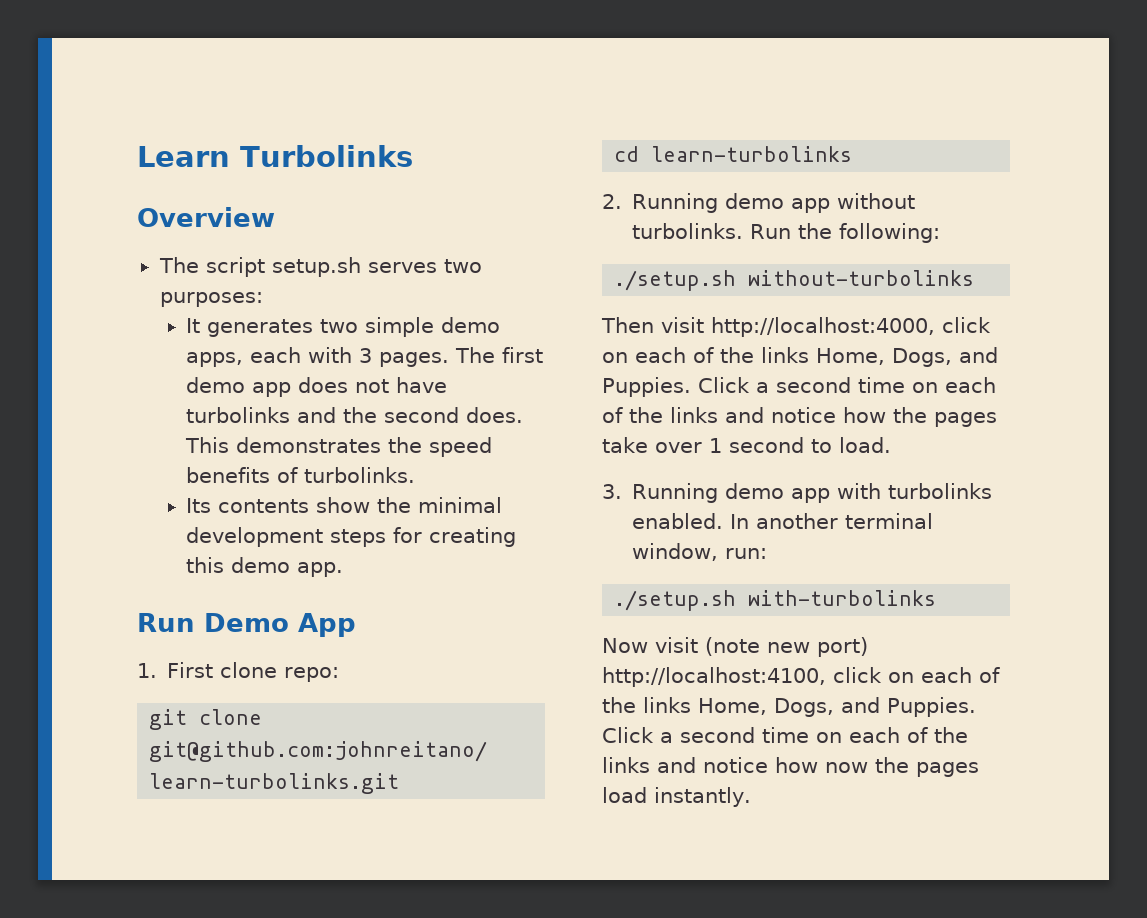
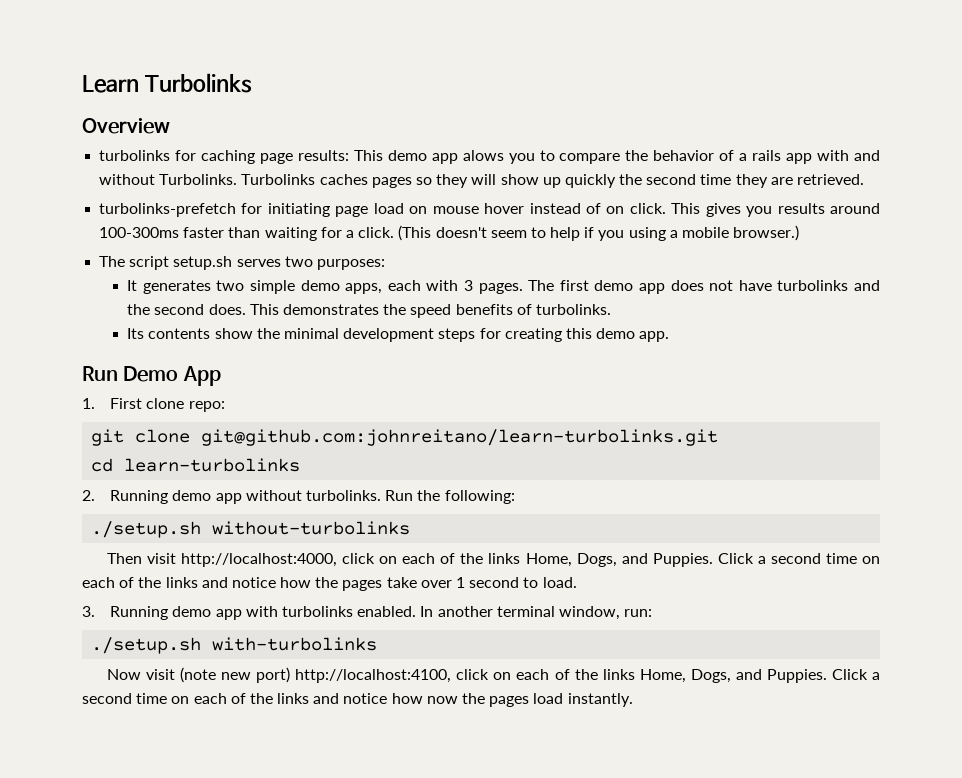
(275, 217) none -> [99,150,881,164] [99,174,865,188] [99,203,881,217] [99,225,800,241] // turbolinks for caching page results: This demo app alows you to compare the behavior of a rails app with and without Turbolinks. Turbolinks caches pages so they will show up quickly the second time they are retrieved. // turbolinks-prefetch for initiating page load on mouse hover instead of on click. This gives you results around 100-300ms faster than waiting for a click. (This doesn't seem to help if you using a mobile browser.)

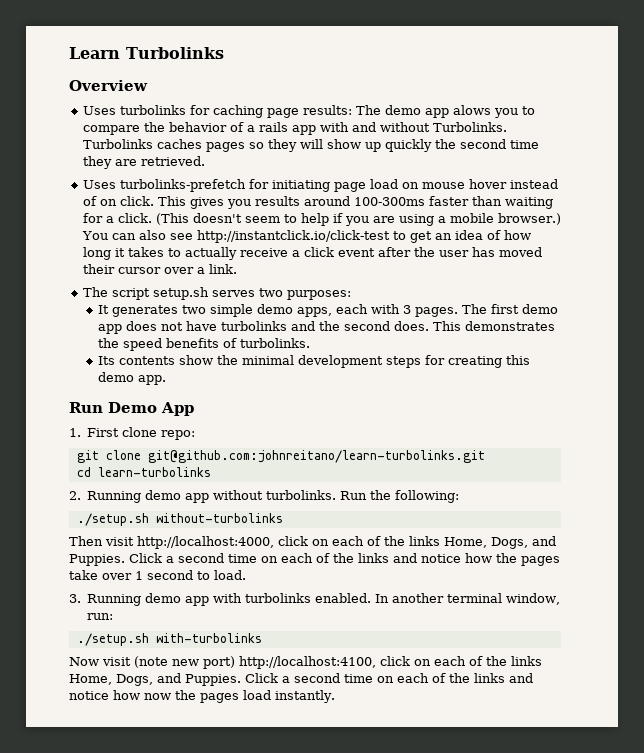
(170, 126) none -> [82,106,116,115] Uses
[353,150,383,161] This -> [355,105,381,115] The
(865, 179) none -> [82,180,116,189] Uses
(625, 235) none -> [372,216,395,223] are
(800, 233) none -> [81,230,531,243] [82,247,542,260] [82,264,237,274] You can also see http://instantclick.io/click-test to get an idea of how long it takes to actually receive a click event after the user has moved their cursor over a link.

